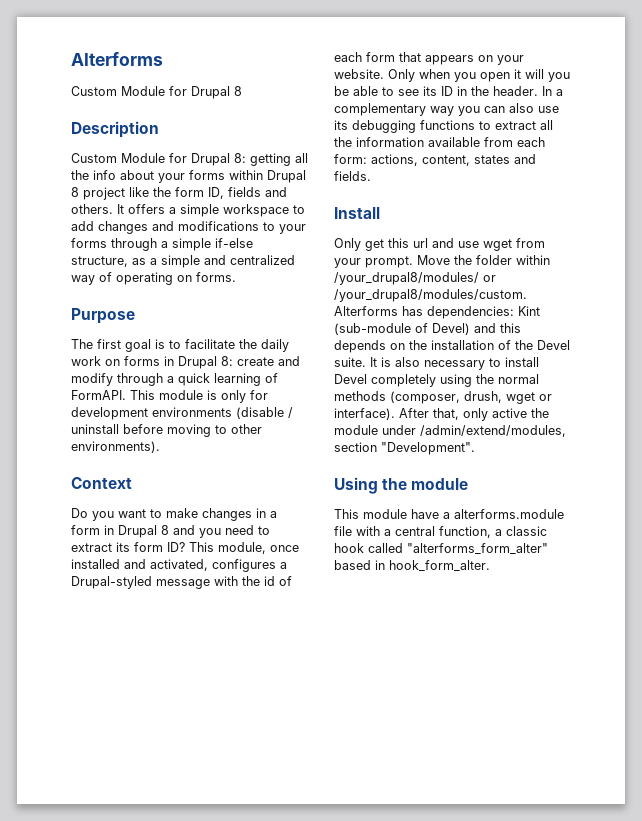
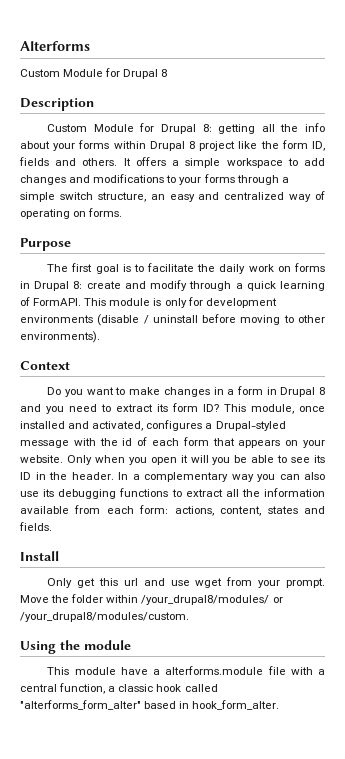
[215,238,253,248] [71,255,200,268] if-else structure, as a simple -> [59,192,195,202] switch structure, an easy
[334,306,540,319] [334,323,521,335] [334,340,570,353] [334,357,539,370] [334,374,539,387] [334,391,552,404] [334,408,549,421] [334,425,566,437] [334,442,475,455] Alterforms has dependencies: Kint (sub-module of Devel) and this depends on the installation of the Devel suite. It is also necessary to install Devel completely using the normal methods (composer, drush, wget or interface). After that, only active the module under /admin/extend/modules, section "Development". -> (189, 617) none

